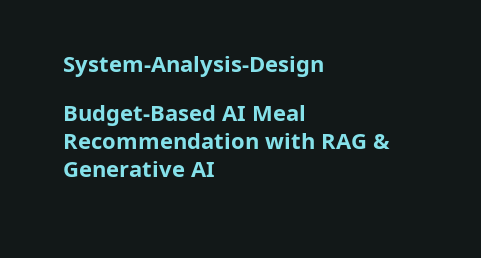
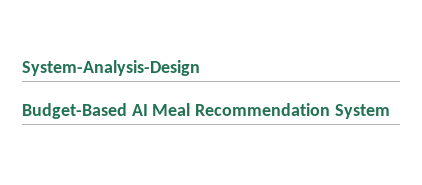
[265,133,390,149] [63,161,215,177] with RAG & Generative AI -> [334,104,390,119] System

